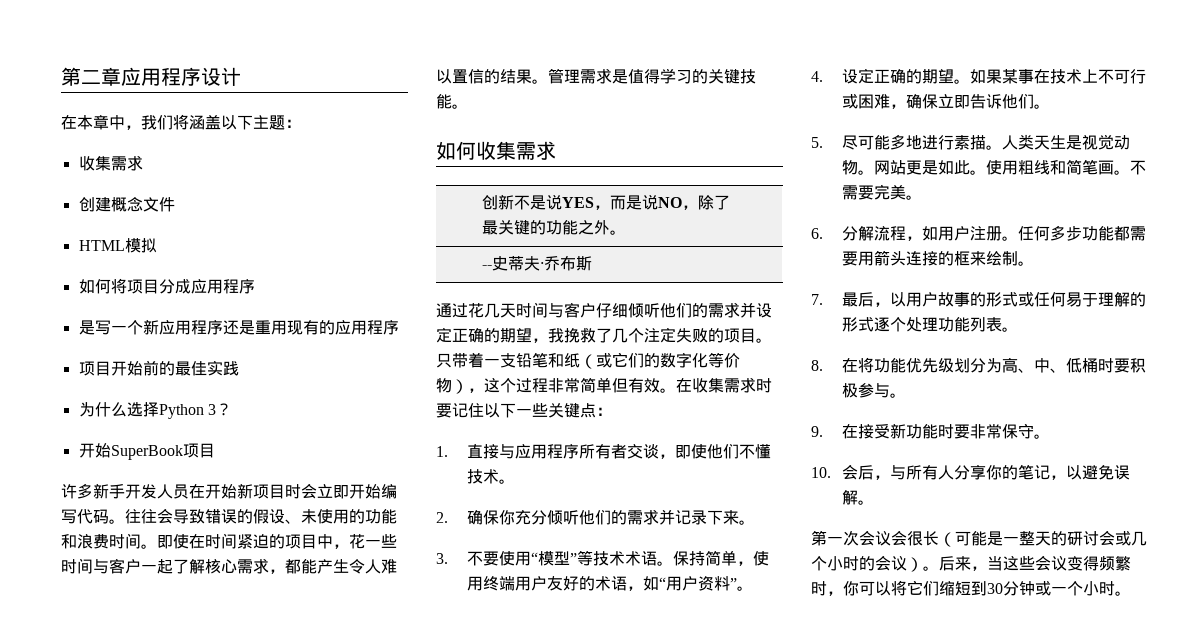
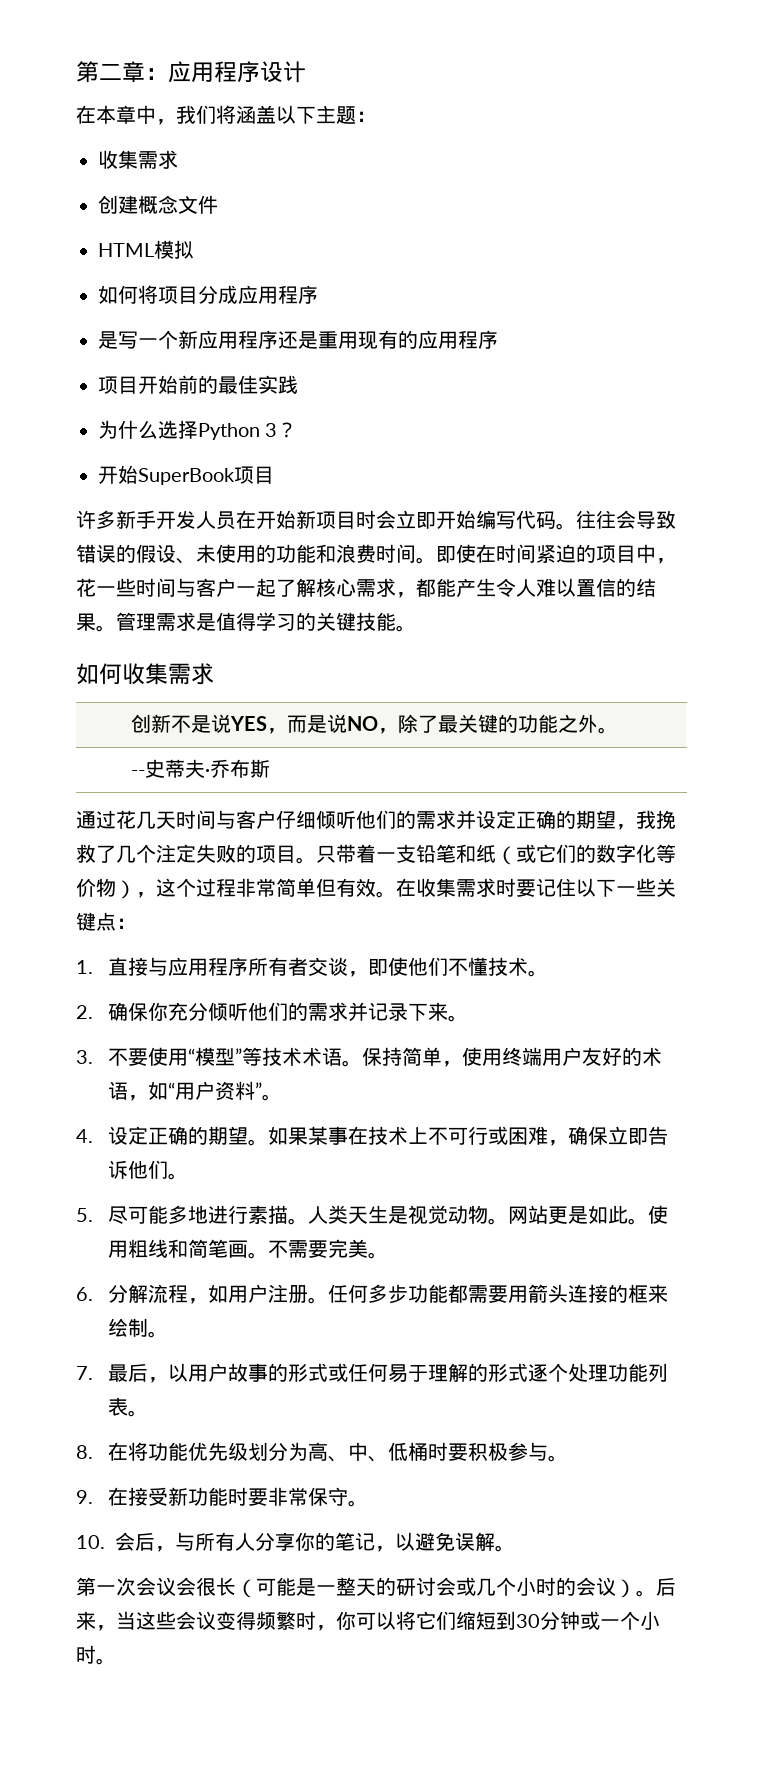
(121, 76) none -> [145,68,168,80] ：

